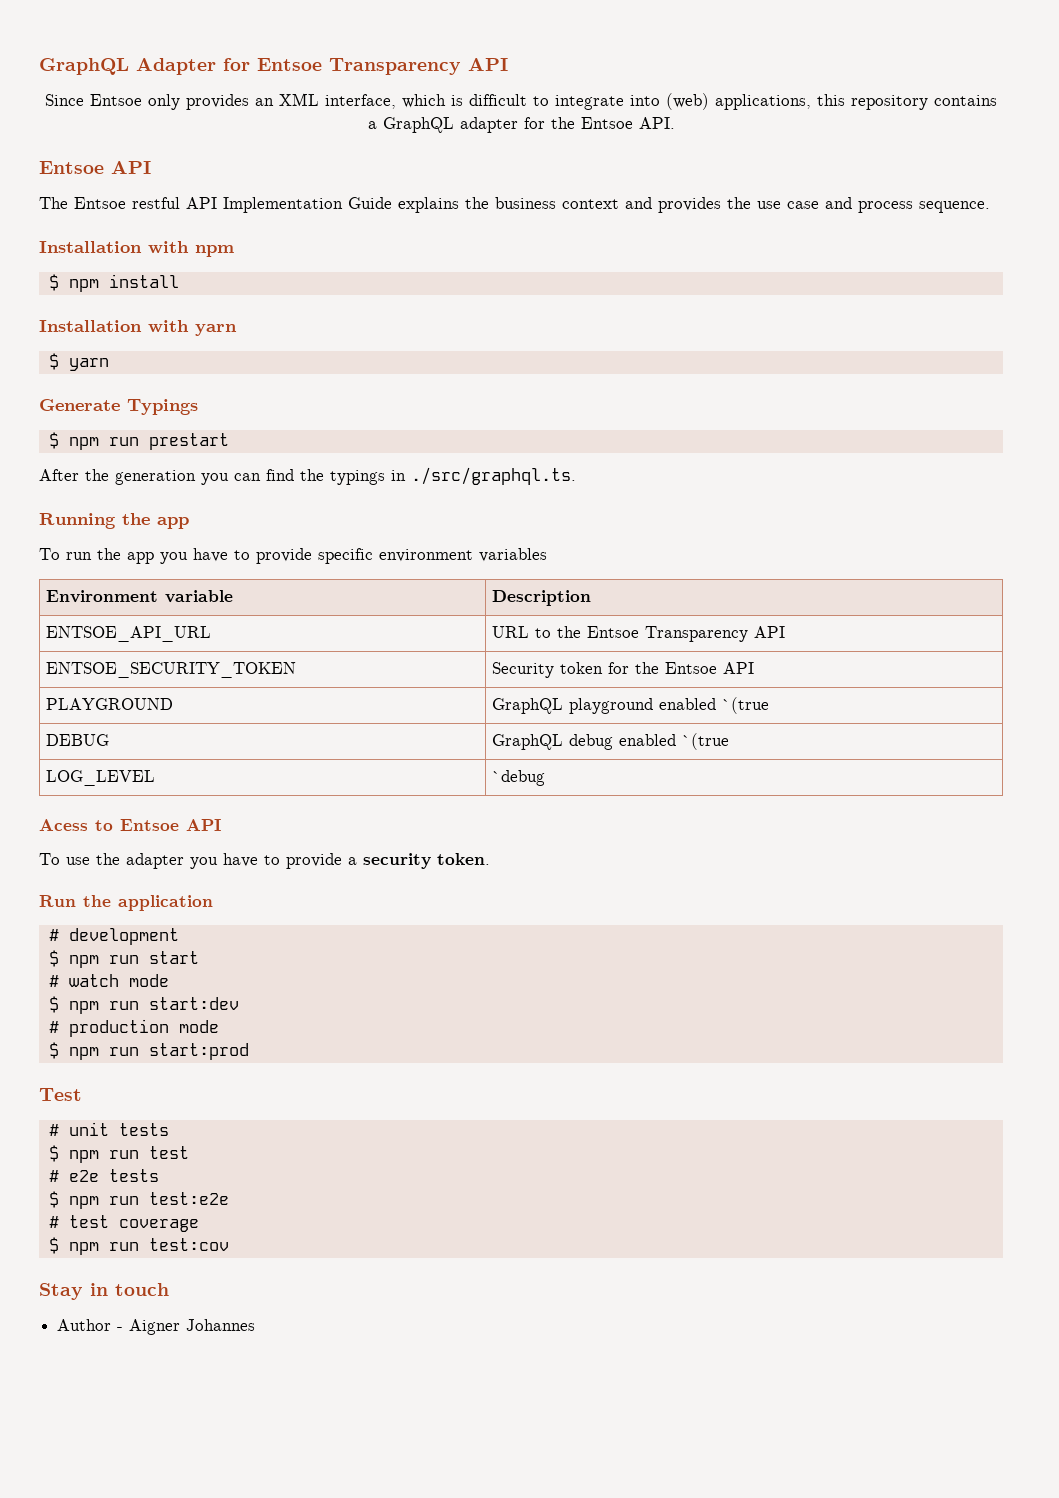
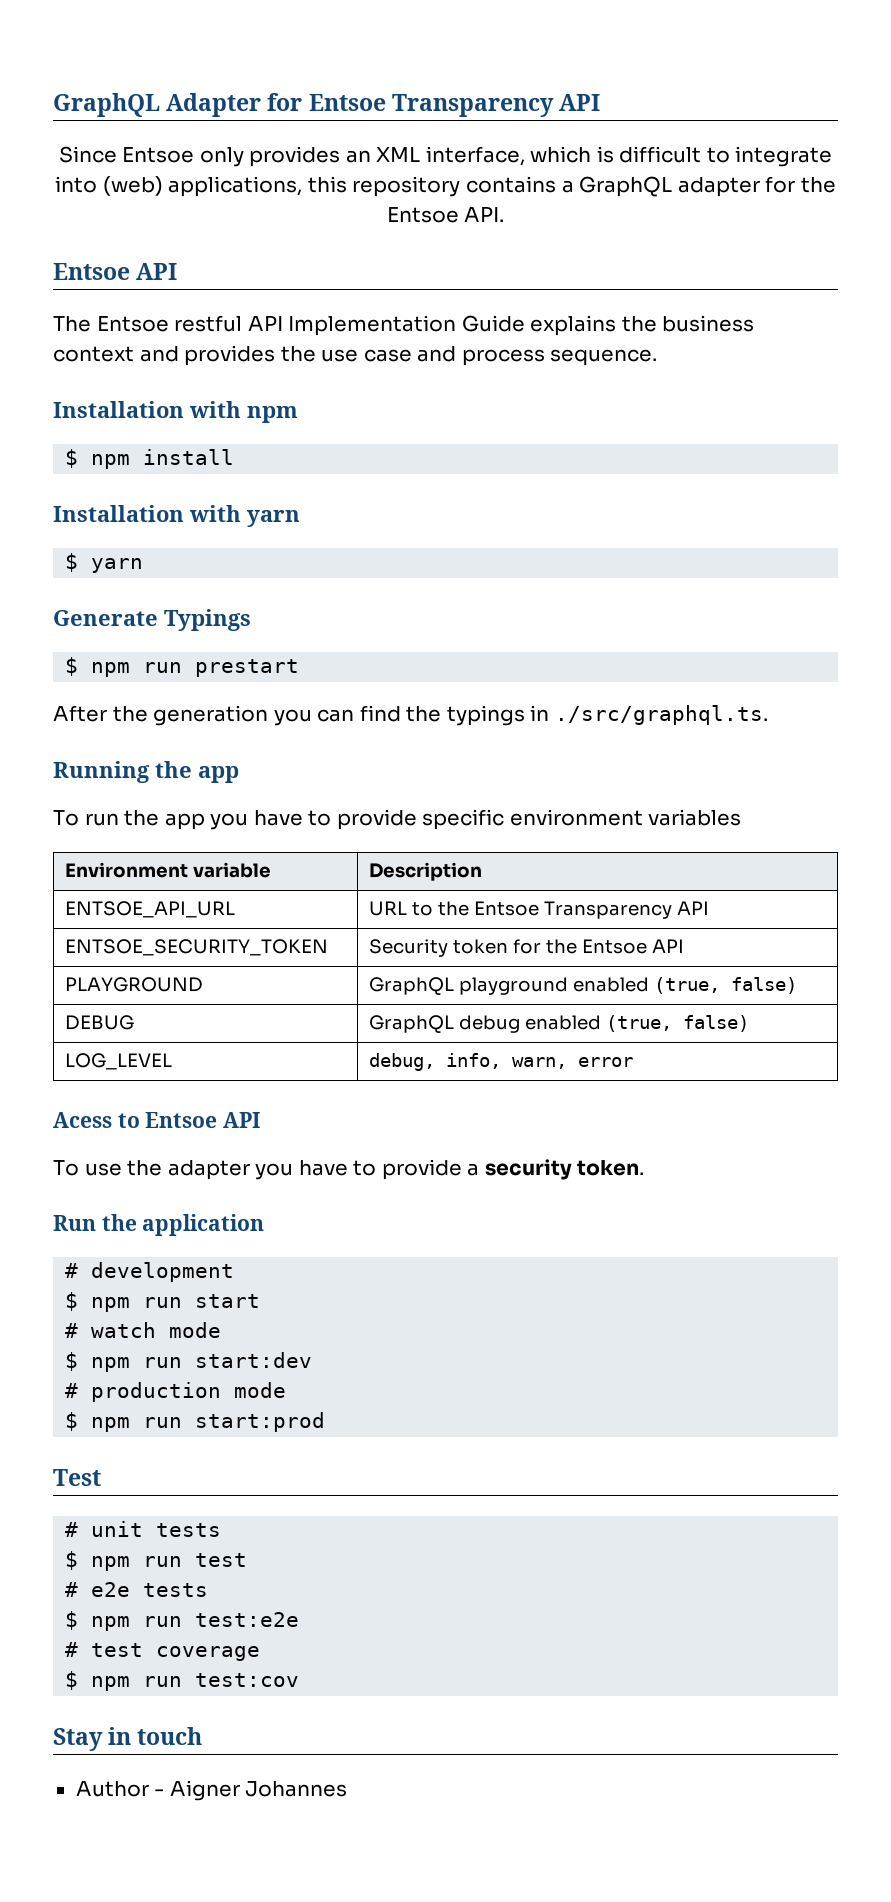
[721,697,769,714] `(true -> [654,977,798,994] (true, false)
[681,733,729,750] `(true -> [606,1015,750,1032] (true, false)
[491,770,545,786] `debug -> [369,1053,634,1071] debug, info, warn, error

